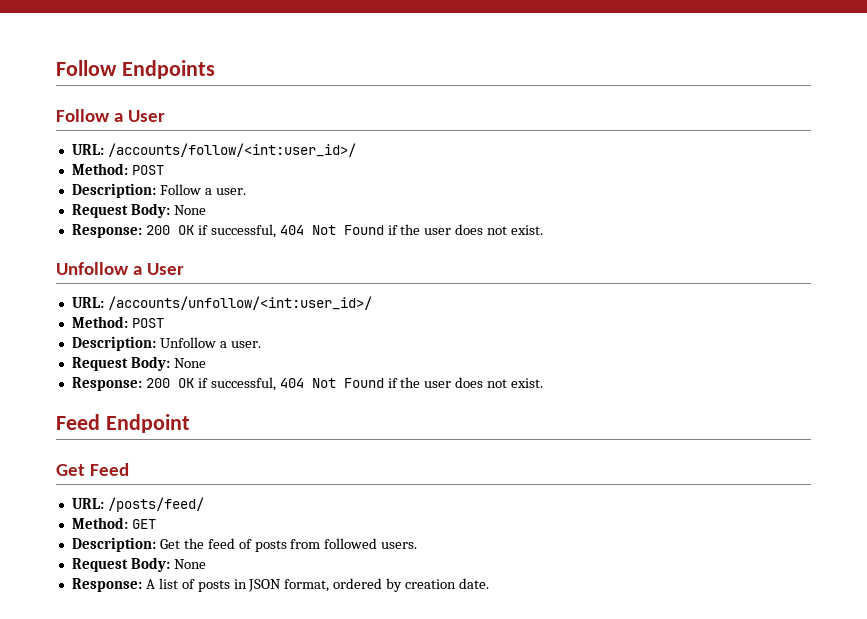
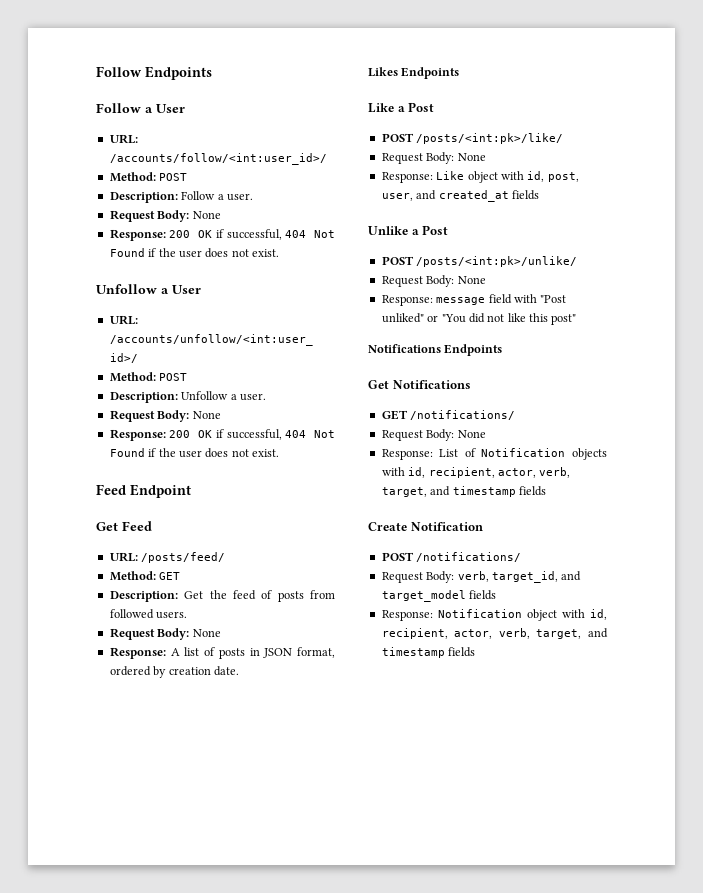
(490, 583) none -> [368,67,460,79] [368,102,435,113] [381,133,564,144] [381,152,486,164] [381,171,579,183] [381,190,539,202] [368,225,449,235] [381,256,578,267] [381,275,486,287] [381,294,567,306] [381,313,577,325] [368,344,503,356] [368,380,471,389] [381,410,516,420] [381,429,486,441] [381,448,607,460] [381,467,571,478] [381,486,546,497] [368,522,483,531] [381,552,522,562] [381,571,582,583] [381,590,497,602] [381,609,607,621] [381,628,608,639] [381,647,476,658] // Likes Endpoints // Like a Post // POST /posts/<int:pk>/like/ // Request Body: None // Response: Like object with id, post, user, and created_at fields // Unlike a Post // POST /posts/<int:pk>/unlike/ // Request Body: None // Response: message field with "Post unliked" or "You did not like this post" // Notifications Endpoints // Get Notifications // GET /notifications/ // Request Body: None // Response: List of Notification objects with id, recipient, actor, verb, target, and timestamp fields // Create Notification // POST /notifications/ // Request Body: verb, target_id, and target_model fields // Response: Notification object with id, recipient, actor, verb, target, and timestamp fields

